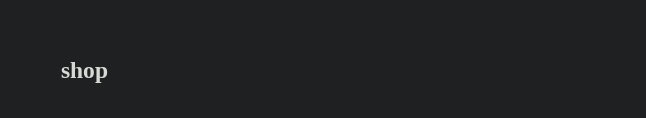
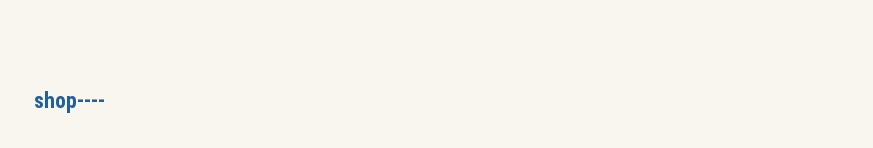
[61,62,108,83] shop -> [34,91,105,113] shop----

